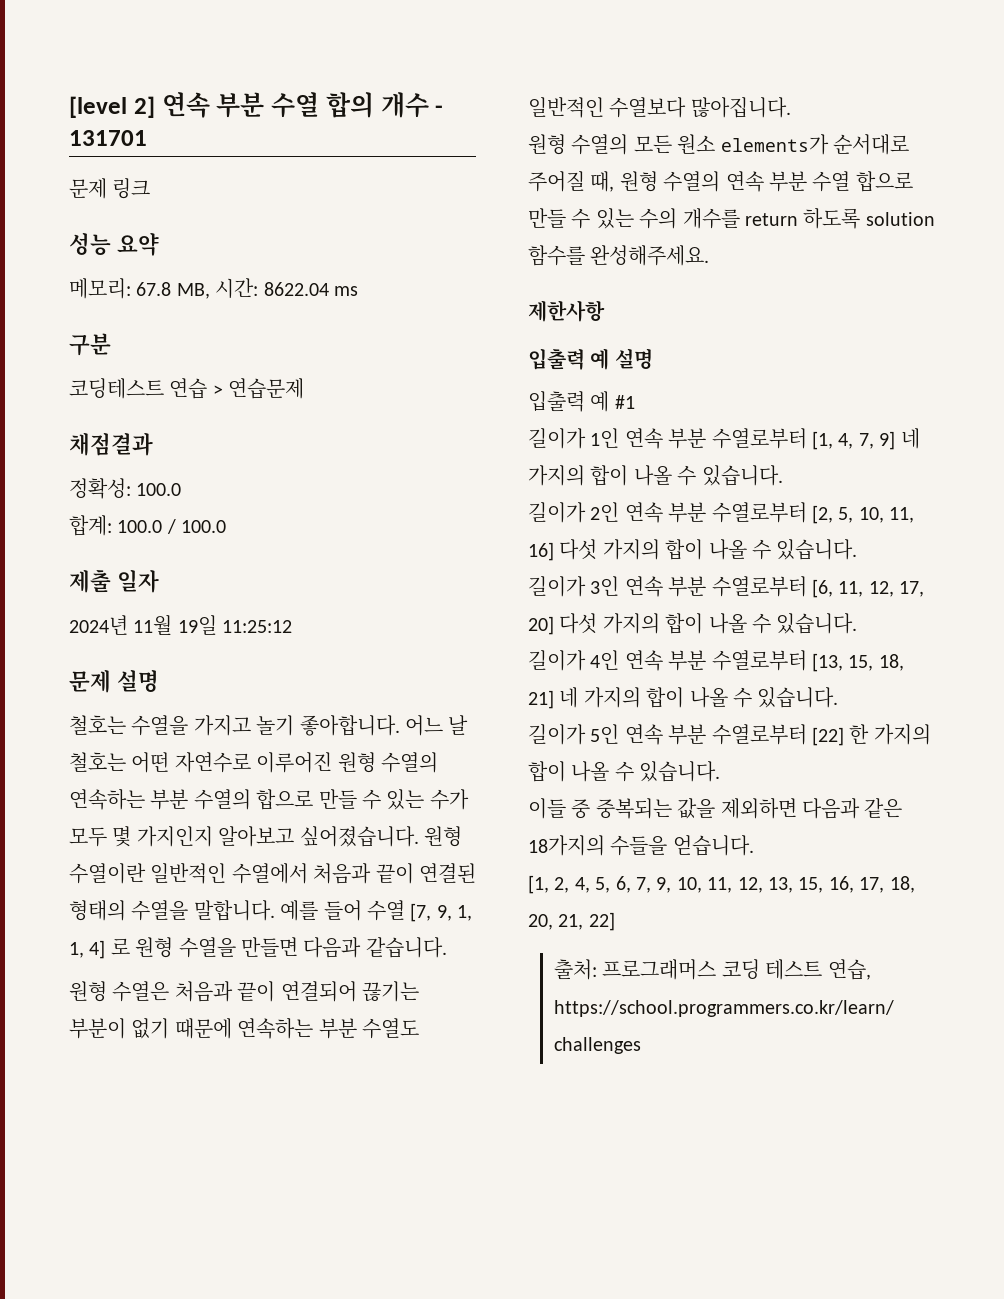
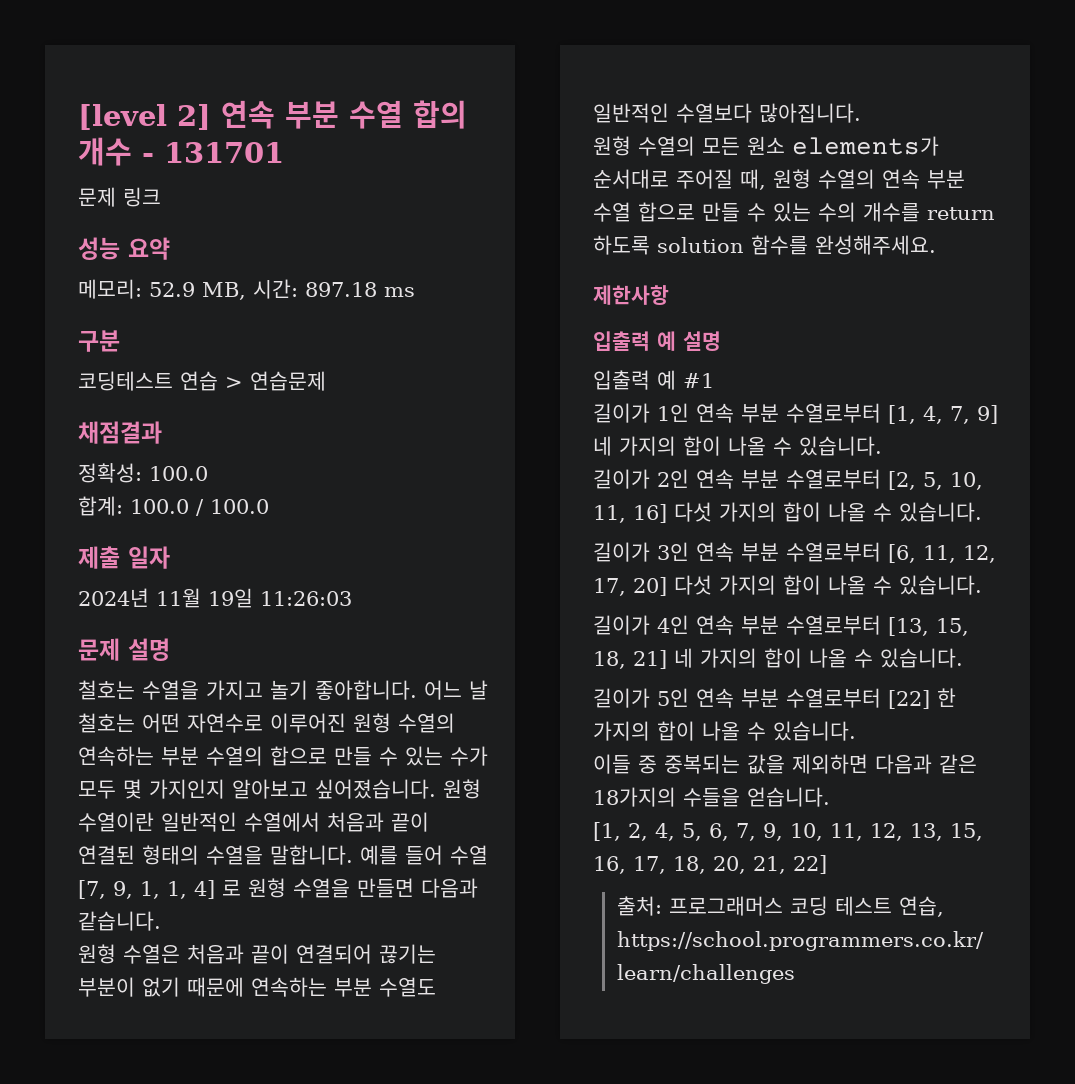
[136,282,172,296] 67.8 -> [149,282,195,297] 52.9
[263,282,329,296] 8622.04 -> [305,282,377,297] 897.18
[222,620,293,633] 11:25:12 -> [260,591,352,606] 11:26:03

